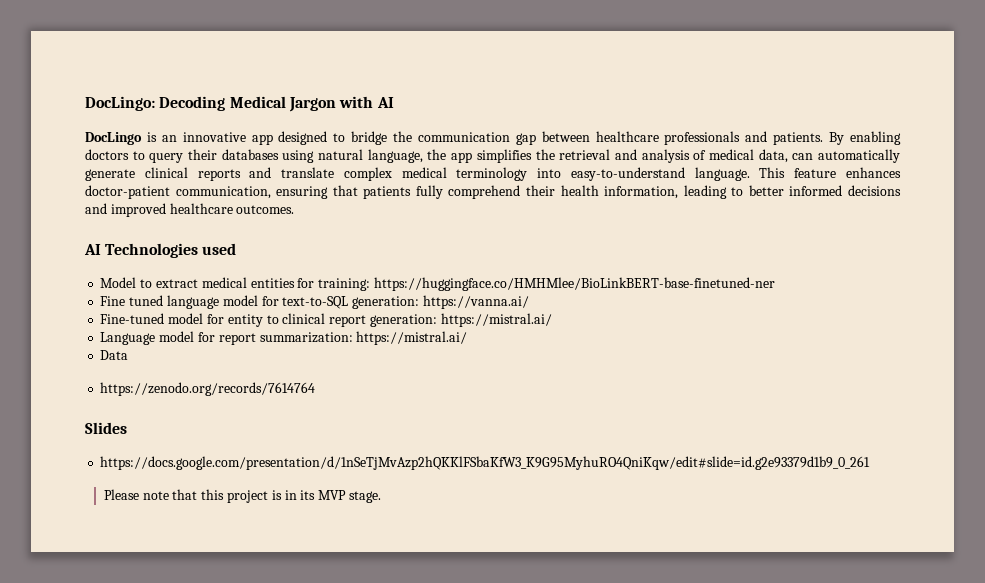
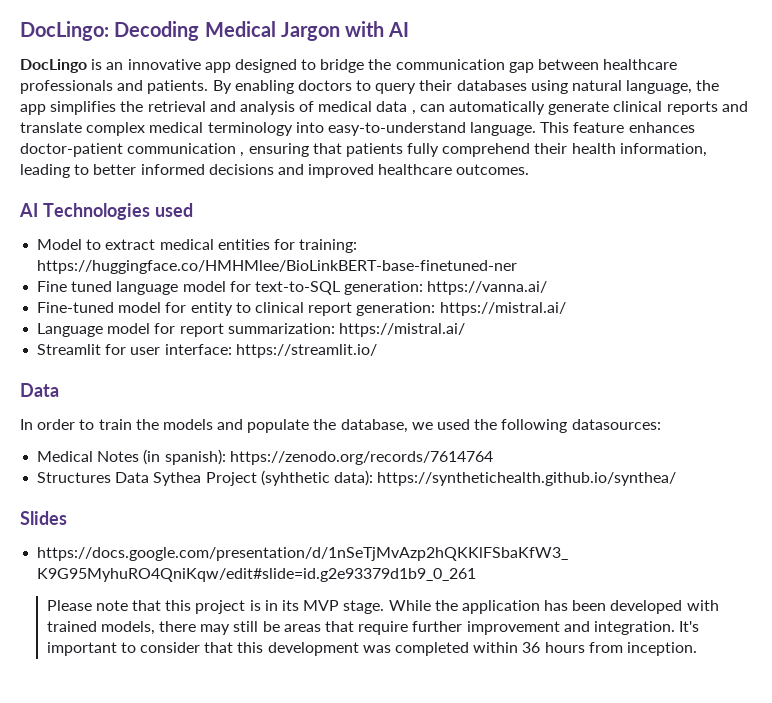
[758,149,788,163] data, -> [376,101,416,115] data ,
[175,186,271,199] communication, -> [127,143,245,157] communication ,
[100,350,129,360] [100,382,316,396] Data // https://zenodo.org/records/7614764 -> [37,344,377,358] [20,383,59,397] [20,419,661,433] [37,449,493,465] [37,470,677,486] Streamlit for user interface: https://streamlit.io/ // Data // In order to train the models and populate the database, we used the following datasources: // Medical Notes (in spanish): https://zenodo.org/records/7614764 // Structures Data Sythea Project (syhthetic data): https://synthetichealth.github.io/synthea/
(381, 497) none -> [388,600,719,614] [46,621,700,635] [46,642,697,656] While the application has been developed with trained models, there may still be areas that require further improvement and integration. It's important to consider that this development was completed within 36 hours from inception.

